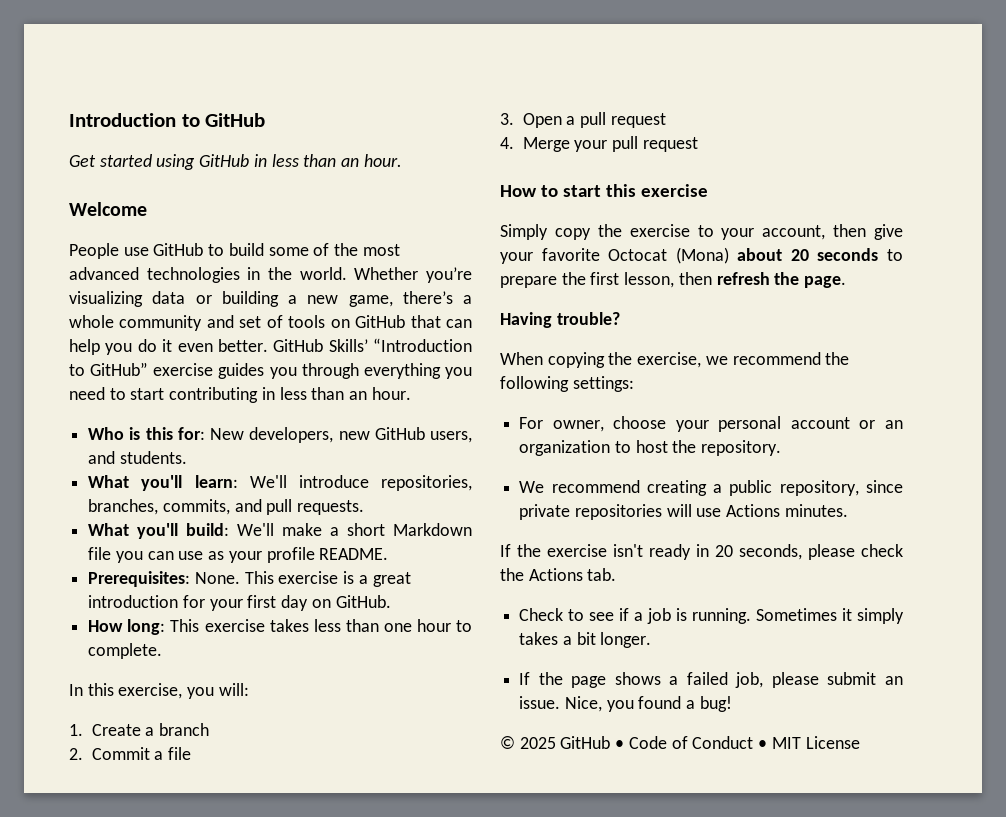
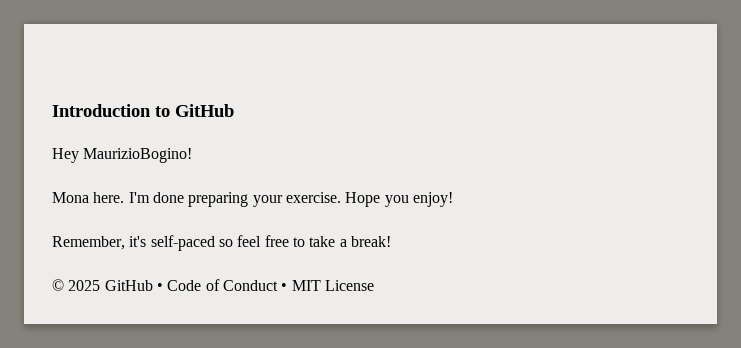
[69,154,402,170] [69,202,147,216] [69,243,400,259] [69,267,472,283] [69,291,472,307] [69,315,473,331] [69,338,472,355] [69,362,472,379] [69,387,411,403] [88,427,472,443] [88,451,187,464] [88,475,472,491] [88,499,365,515] [88,523,473,539] [88,547,389,563] [88,571,411,587] [88,595,391,611] [88,619,472,635] [88,643,163,659] [69,683,249,699] [69,723,210,736] [69,747,192,760] [500,112,666,128] [500,136,698,152] [500,184,708,197] [500,224,903,240] [500,247,903,264] [500,272,847,288] [500,312,620,328] [500,352,850,368] [500,376,634,392] [519,416,903,432] [519,440,782,456] [519,480,903,496] [519,504,848,520] [500,544,903,560] [500,568,617,581] [519,608,904,624] [519,632,652,648] [519,672,903,688] [519,696,732,712] Get started using GitHub in less than an hour. // Welcome // People use GitHub to build some of the most advanced technologies in the world. Whether you’re visualizing data or building a new game, there’s a whole community and set of tools on GitHub that can help you do it even better. GitHub Skills’ “Introduction to GitHub” exercise guides you through everything you need to start contributing in less than an hour. // Who is this for: New developers, new GitHub users, and students. // What you'll learn: We'll introduce repositories, branches, commits, and pull requests. // What you'll build: We'll make a short Markdown file you can use as your profile README. // Prerequisites: None. This exercise is a great introduction for your first day on GitHub. // How long: This exercise takes less than one hour to complete. // In this exercise, you will: // 1. Create a branch // 2. Commit a file // 3. Open a pull request // 4. Merge your pull request // How to start this exercise // Simply copy the exercise to your account, then give your favorite Octocat (Mona) about 20 seconds to prepare the first lesson, then refresh the page. // Having trouble? // When copying the exercise, we recommend the following settings: // For owner, choose your personal account or an organization to host the repository. // We recommend creating a public repository, since private repositories will use Actions minutes. // If the exercise isn't ready in 20 seconds, please check the Actions tab. // Check to see if a job is running. Sometimes it simply takes a bit longer. // If the page shows a failed job, please submit an issue. Nice, you found a bug! -> [52,148,193,163] [52,192,453,207] [52,235,391,251] Hey MaurizioBogino! // Mona here. I'm done preparing your exercise. Hope you enjoy! // Remember, it's self-paced so feel free to take a break!

